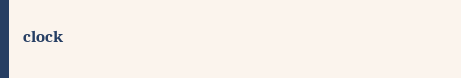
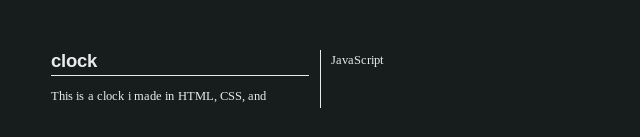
[23,30,64,42] clock -> [51,54,98,67] [51,91,268,103] [331,56,384,67] clock // This is a clock i made in HTML, CSS, and JavaScript

